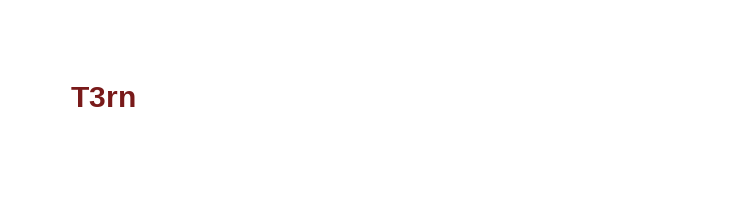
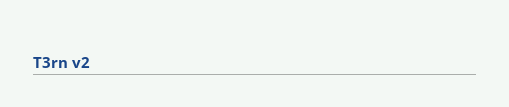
(136, 97) none -> [72,57,90,68] v2

